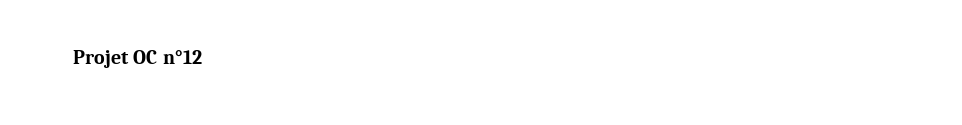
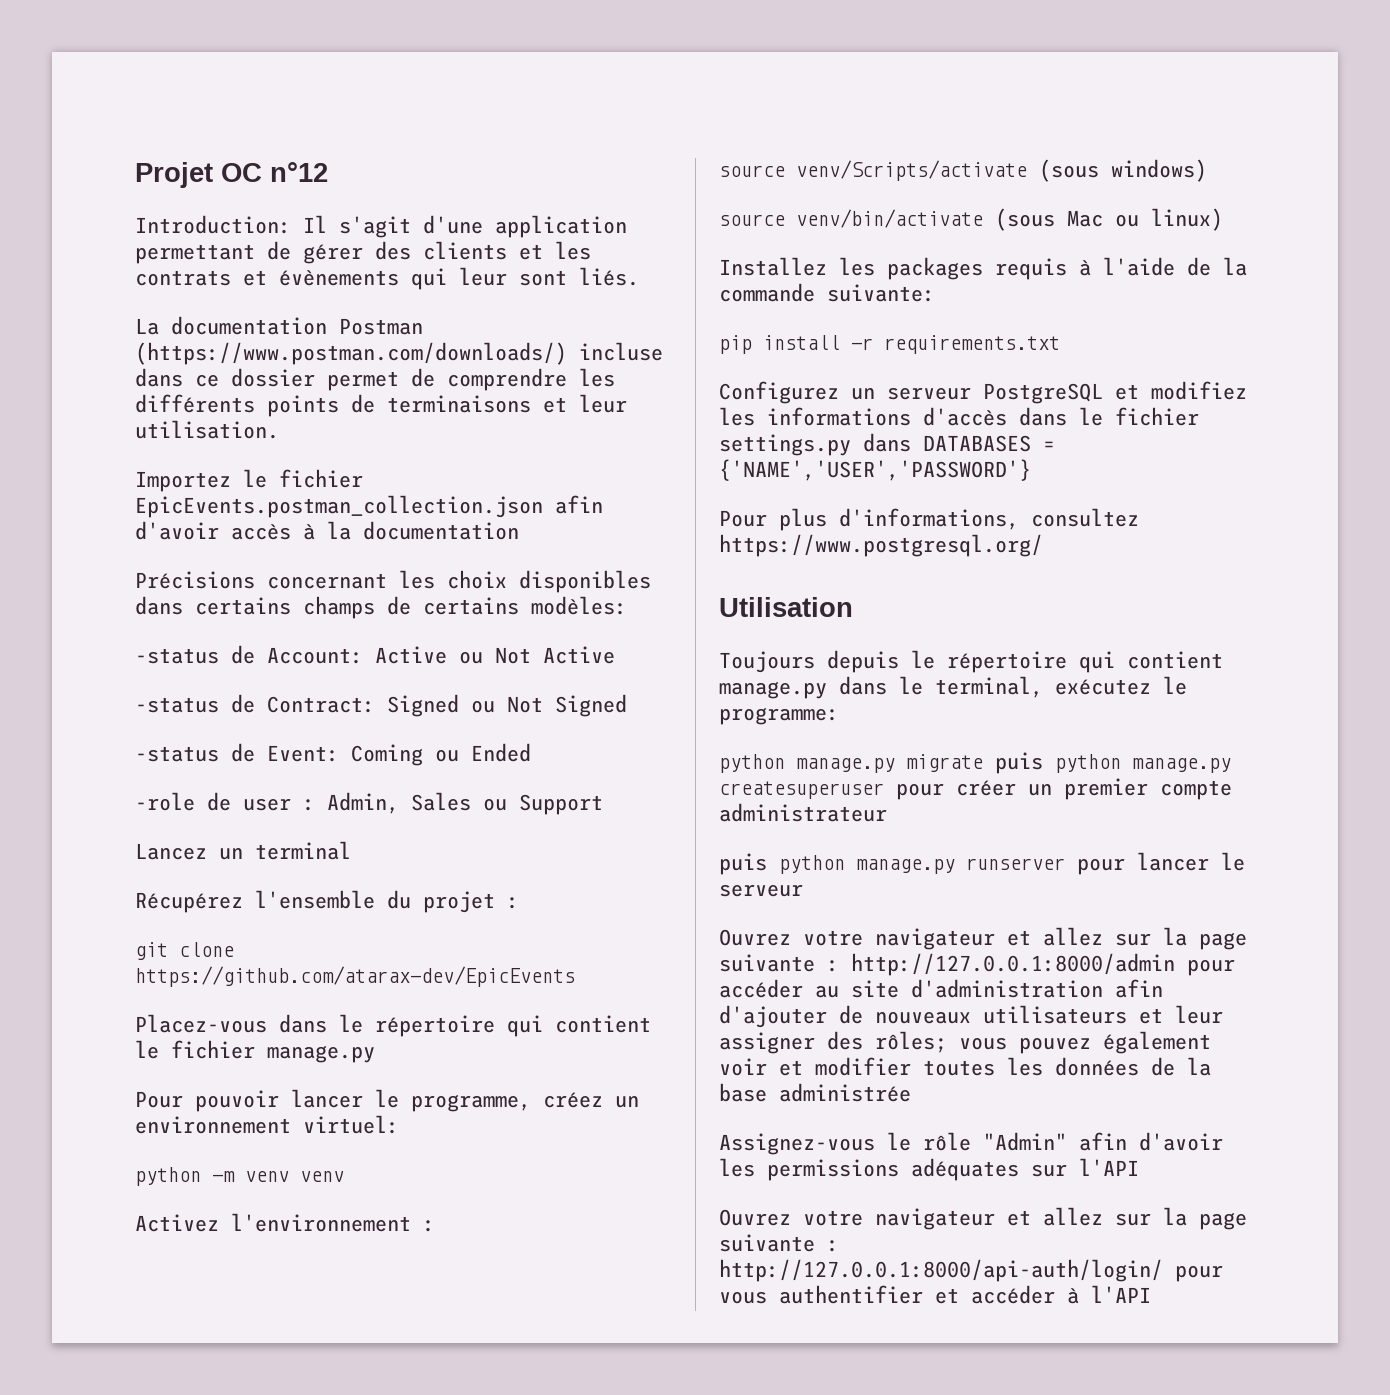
(202, 57) none -> [135,215,627,238] [135,241,591,264] [135,267,639,290] [135,316,423,335] [135,342,663,365] [135,368,615,391] [135,394,627,417] [135,420,279,439] [135,469,363,492] [135,495,603,518] [135,521,519,540] [135,570,651,593] [135,596,627,619] [135,645,615,664] [135,694,627,717] [135,743,531,766] [135,792,603,815] [135,841,351,860] [135,890,519,913] [135,942,234,960] [135,966,575,987] [135,1014,651,1037] [135,1040,375,1063] [135,1089,639,1112] [135,1115,399,1134] [135,1167,344,1186] [135,1213,435,1232] [719,159,1207,182] [719,208,1223,231] [719,257,1247,280] [719,283,935,302] [719,335,1060,354] [719,381,1247,404] [719,407,1199,426] [719,433,1055,456] [719,459,1031,481] [719,508,1139,531] [719,534,1043,557] [719,597,853,617] [719,650,1223,673] [719,676,1187,699] [719,707,839,725] [719,752,1231,774] [719,778,1232,800] [719,803,887,822] [719,852,1245,875] [719,884,803,897] [719,927,1247,950] [719,953,1235,976] [719,979,1163,998] [719,1005,1223,1028] [719,1031,1211,1054] [719,1057,1211,1076] [719,1083,911,1102] [719,1132,1223,1155] [719,1158,1139,1181] [719,1207,1247,1230] [719,1234,839,1252] [719,1259,1223,1282] [719,1285,1151,1304] // Introduction: Il s'agit d'une application permettant de gérer des clients et les contrats et évènements qui leur sont liés. // La documentation Postman (https://www.postman.com/downloads/) incluse dans ce dossier permet de comprendre les différents points de terminaisons et leur utilisation. // Importez le fichier EpicEvents.postman_collection.json afin d'avoir accès à la documentation // Précisions concernant les choix disponibles dans certains champs de certains modèles: // -status de Account: Active ou Not Active // -status de Contract: Signed ou Not Signed // -status de Event: Coming ou Ended // -role de user : Admin, Sales ou Support // Lancez un terminal // Récupérez l'ensemble du projet : // git clone https://github.com/atarax-dev/EpicEvents // Placez-vous dans le répertoire qui contient le fichier manage.py // Pour pouvoir lancer le programme, créez un environnement virtuel: // python -m venv venv // Activez l'environnement : // source venv/Scripts/activate (sous windows) // source venv/bin/activate (sous Mac ou linux) // Installez les packages requis à l'aide de la commande suivante: // pip install -r requirements.txt // Configurez un serveur PostgreSQL et modifiez les informations d'accès dans le fichier settings.py dans DATABASES = {'NAME','USER','PASSWORD'} // Pour plus d'informations, consultez https://www.postgresql.org/ // Utilisation // Toujours depuis le répertoire qui contient manage.py dans le terminal, exécutez le programme: // python manage.py migrate puis python manage.py createsuperuser pour créer un premier compte administrateur // puis python manage.py runserver pour lancer le serveur // Ouvrez votre navigateur et allez sur la page suivante : http://127.0.0.1:8000/admin pour accéder au site d'administration afin d'ajouter de nouveaux utilisateurs et leur assigner des rôles; vous pouvez également voir et modifier toutes les données de la base administrée // Assignez-vous le rôle "Admin" afin d'avoir les permissions adéquates sur l'API // Ouvrez votre navigateur et allez sur la page suivante : http://127.0.0.1:8000/api-auth/login/ pour vous authentifier et accéder à l'API

